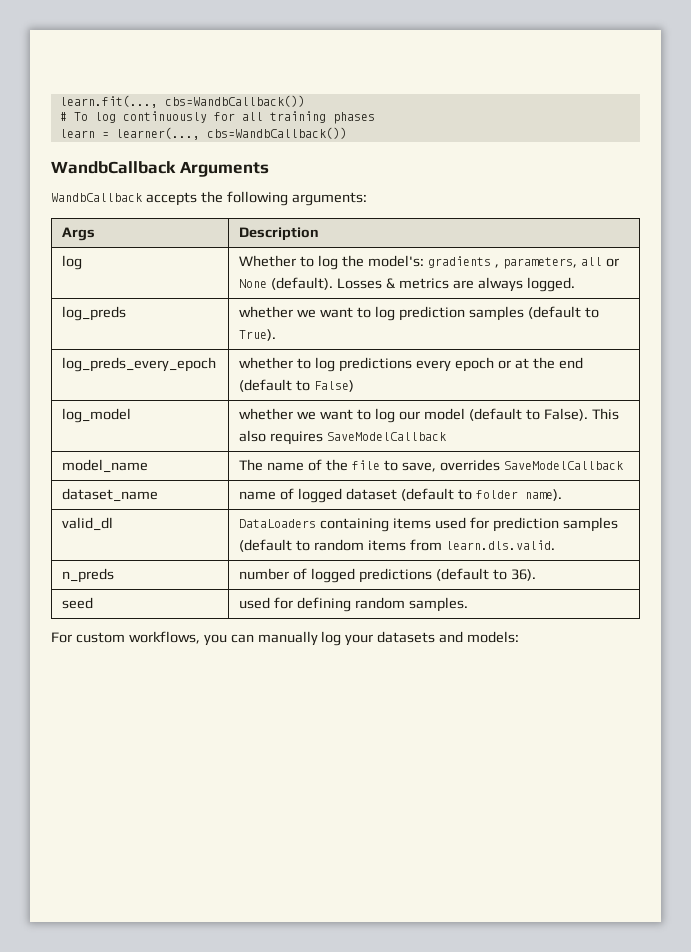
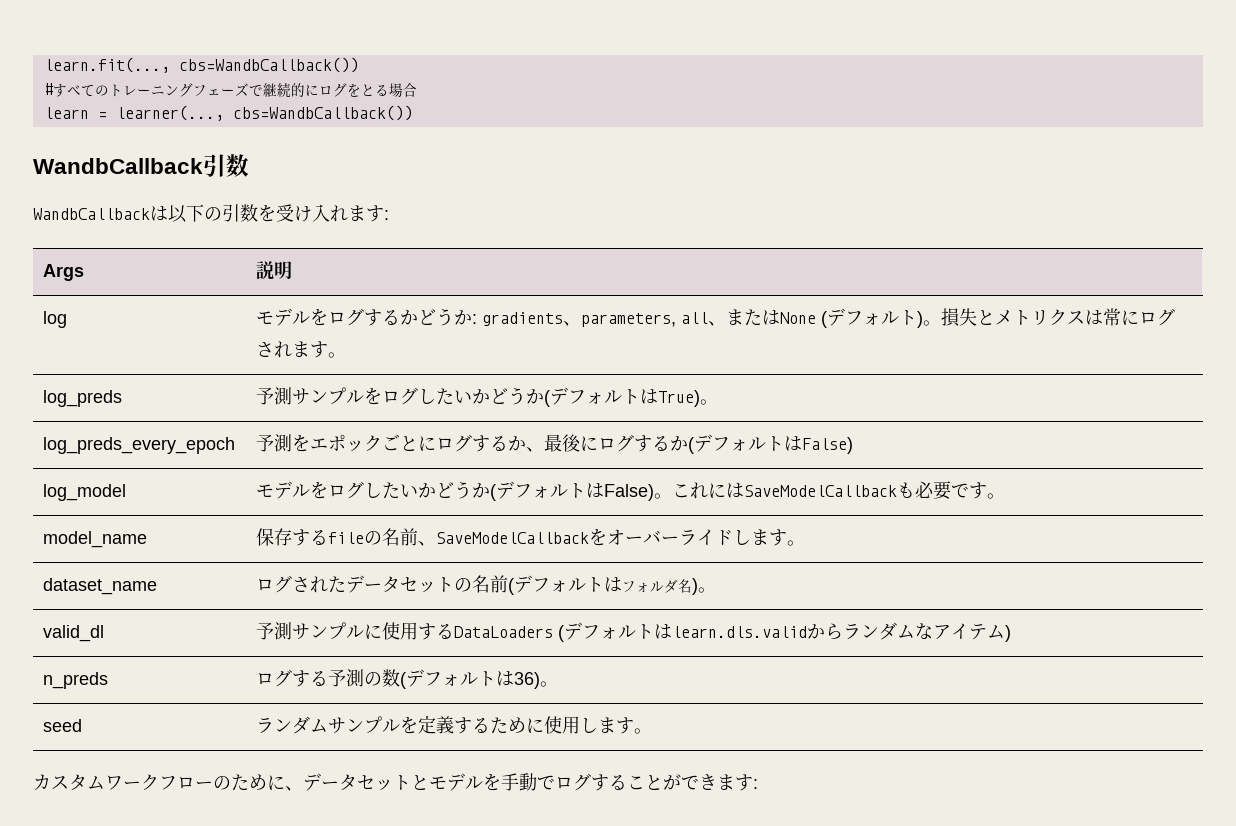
[73,111,375,124] To log continuously for all training phases -> [52,82,417,98] すべてのトレーニングフェーズで継続的にログをとる場合
[179,161,269,177] [51,191,367,206] Arguments // WandbCallback accepts the following arguments: -> [203,154,249,177] [33,204,389,223] 引数 // WandbCallbackは以下の引数を受け入れます:
[239,227,320,241] Description -> [256,261,293,280] 説明
[239,255,619,270] [239,277,575,292] [62,306,127,321] [239,306,599,321] [239,329,277,341] [62,357,217,372] [239,357,583,372] [239,379,355,392] [62,408,132,423] [239,408,619,423] [239,430,447,445] [62,459,149,473] [239,459,623,472] [62,488,159,502] [239,488,562,503] [62,517,114,531] [239,517,618,532] [239,539,555,552] [62,568,115,583] [239,568,536,583] [62,597,94,609] [239,597,469,612] [51,631,520,646] Whether to log the model's: gradients , parameters, all or None (default). Losses & metrics are always logged. // log_preds | whether we want to log prediction samples (default to True). // log_preds_every_epoch | whether to log predictions every epoch or at the end (default to False) // log_model | whether we want to log our model (default to False). This also requires SaveModelCallback // model_name | The name of the file to save, overrides SaveModelCallback // dataset_name | name of logged dataset (default to folder name). // valid_dl | DataLoaders containing items used for prediction samples (default to random items from learn.dls.valid. // n_preds | number of logged predictions (default to 36). // seed | used for defining random samples. // For custom workflows, you can manually log your datasets and models: -> [256,308,1176,328] [256,341,347,358] [43,390,123,407] [256,387,719,407] [43,437,236,454] [256,434,854,454] [43,484,127,501] [256,481,1006,501] [43,531,148,548] [256,528,806,546] [43,578,158,595] [256,575,717,595] [43,625,105,642] [256,622,1012,642] [43,672,109,689] [256,669,559,689] [43,719,83,732] [256,715,653,734] [33,773,758,791] モデルをログするかどうか: gradients、parameters, all、またはNone (デフォルト)。損失とメトリクスは常にログされます。 // log_preds | 予測サンプルをログしたいかどうか(デフォルトはTrue)。 // log_preds_every_epoch | 予測をエポックごとにログするか、最後にログするか(デフォルトはFalse) // log_model | モデルをログしたいかどうか(デフォルトはFalse)。これにはSaveModelCallbackも必要です。 // model_name | 保存するfileの名前、SaveModelCallbackをオーバーライドします。 // dataset_name | ログされたデータセットの名前(デフォルトはフォルダ名)。 // valid_dl | 予測サンプルに使用するDataLoaders (デフォルトはlearn.dls.validからランダムなアイテム) // n_preds | ログする予測の数(デフォルトは36)。 // seed | ランダムサンプルを定義するために使用します。 // カスタムワークフローのために、データセットとモデルを手動でログすることができます:

